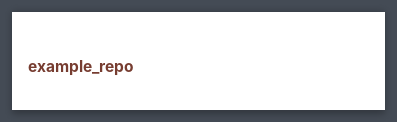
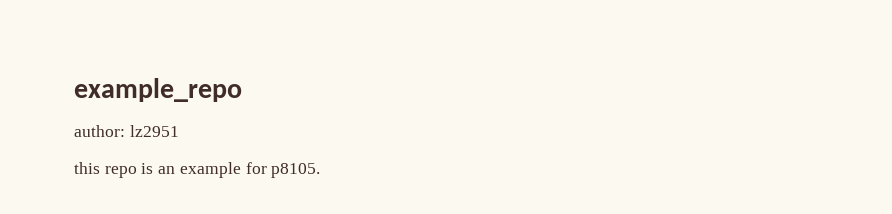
(134, 68) none -> [74,125,179,137] [74,162,321,178] // author: lz2951 // this repo is an example for p8105.

